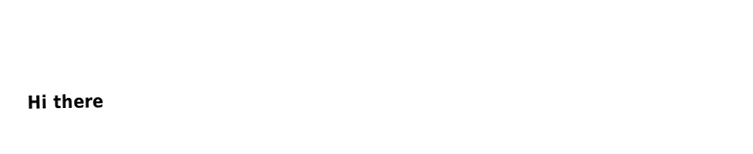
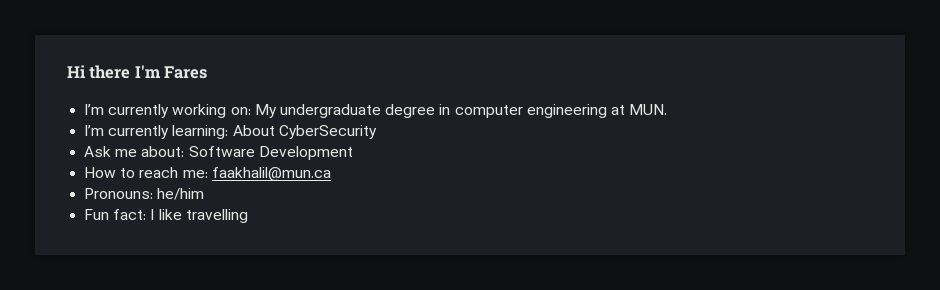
(104, 101) none -> [134,65,208,79] [84,104,668,118] [84,125,377,139] [84,146,353,160] [84,167,331,181] [84,188,205,200] [84,209,248,223] I'm Fares // I’m currently working on: My undergraduate degree in computer engineering at MUN. // I’m currently learning: About CyberSecurity // Ask me about: Software Development // How to reach me: faakhalil@mun.ca // Pronouns: he/him // Fun fact: I like travelling

